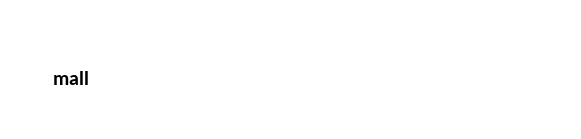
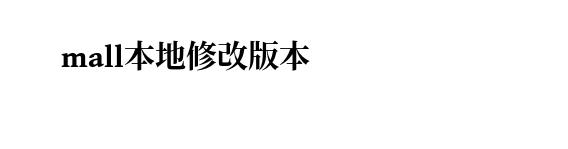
(89, 78) none -> [124,40,310,71] 本地修改版本

